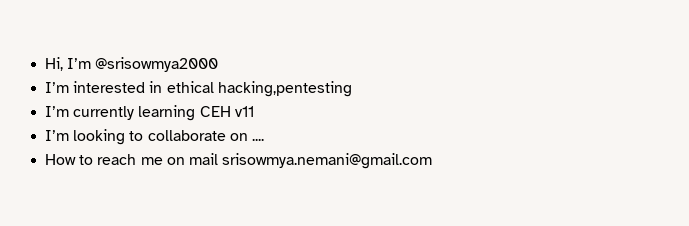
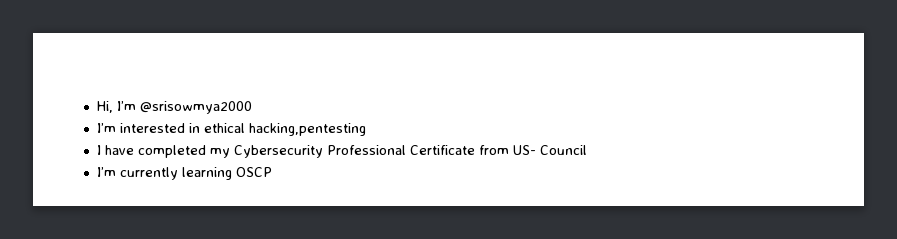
[45,105,254,121] [45,129,264,145] [45,153,433,169] I’m currently learning CEH v11 // I’m looking to collaborate on .... // How to reach me on mail srisowmya.nemani@gmail.com -> [96,145,587,158] [96,167,272,180] I have completed my Cybersecurity Professional Certificate from US- Council // I’m currently learning OSCP

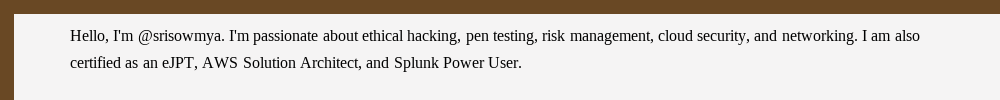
[96,101,252,114] [96,123,366,136] [96,145,587,158] [96,167,272,180] Hi, I’m @srisowmya2000 // I’m interested in ethical hacking,pentesting // I have completed my Cybersecurity Professional Certificate from US- Council // I’m currently learning OSCP -> [70,30,920,45] [70,56,523,72] Hello, I'm @srisowmya. I'm passionate about ethical hacking, pen testing, risk management, cloud security, and networking. I am also certified as an eJPT, AWS Solution Architect, and Splunk Power User.

